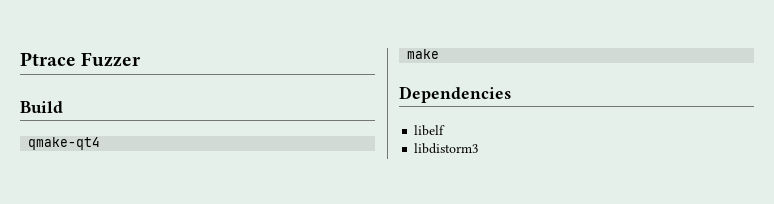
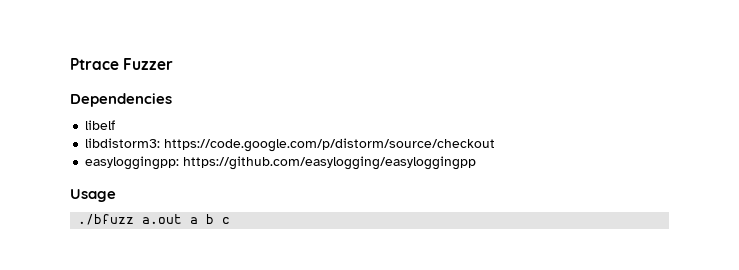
[20,101,63,113] [28,137,101,150] [407,49,440,59] // Build // qmake-qt4 // make -> (174, 64) none
[414,143,480,154] libdistorm3 -> [85,138,496,152] [85,156,477,170] [70,189,116,202] [78,214,231,225] libdistorm3: https://code.google.com/p/distorm/source/checkout // easyloggingpp: https://github.com/easylogging/easyloggingpp // Usage // ./bfuzz a.out a b c

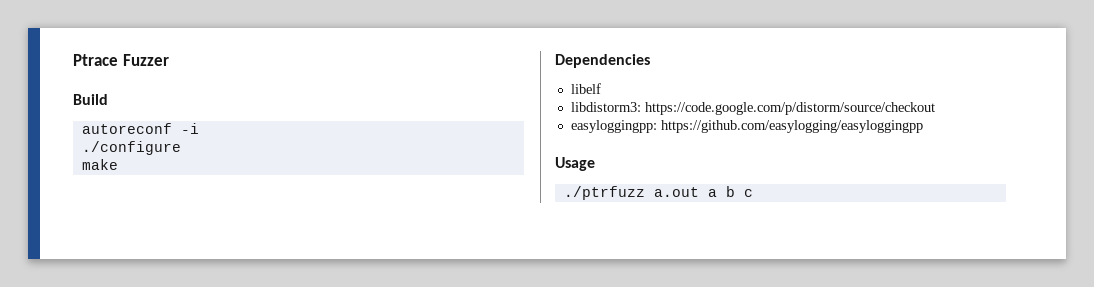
(174, 64) none -> [73,94,108,105] [81,123,199,134] [81,141,181,155] [81,159,118,170] // Build // autoreconf -i // ./configure // make
[78,214,135,225] ./bfuzz -> [563,186,645,200] ./ptrfuzz

